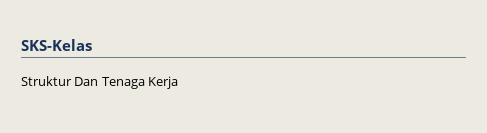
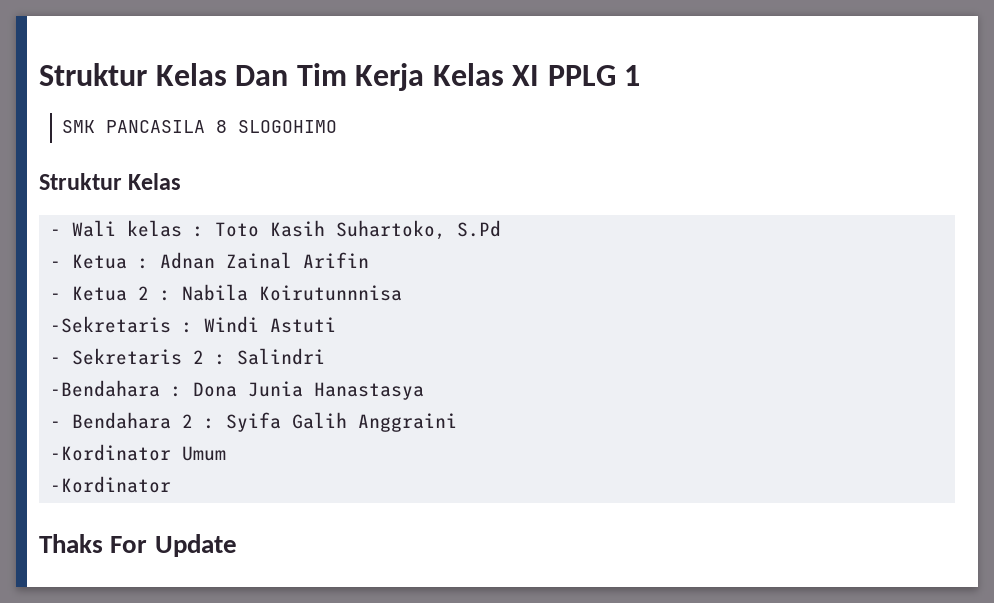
[21,39,92,51] [21,76,179,89] SKS-Kelas // Struktur Dan Tenaga Kerja -> [39,63,641,91] [62,120,338,133] [39,173,182,190] [49,220,501,240] [49,252,369,269] [49,284,402,301] [49,316,336,333] [49,348,325,365] [49,380,424,400] [49,412,457,432] [49,444,226,461] [49,476,171,493] [39,534,237,557] Struktur Kelas Dan Tim Kerja Kelas XI PPLG 1 // SMK PANCASILA 8 SLOGOHIMO // Struktur Kelas // - Wali kelas : Toto Kasih Suhartoko, S.Pd // - Ketua : Adnan Zainal Arifin // - Ketua 2 : Nabila Koirutunnnisa // -Sekretaris : Windi Astuti // - Sekretaris 2 : Salindri // -Bendahara : Dona Junia Hanastasya // - Bendahara 2 : Syifa Galih Anggraini // -Kordinator Umum // -Kordinator // Thaks For Update

